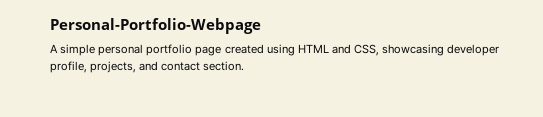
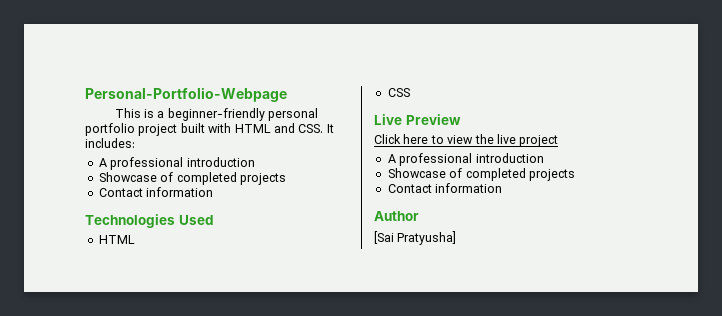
[50,44,500,56] [50,61,245,73] A simple personal portfolio page created using HTML and CSS, showcasing developer profile, projects, and contact section. -> [114,108,319,121] [85,123,334,136] [85,138,135,148] [98,157,255,170] [98,172,286,185] [98,187,214,197] [85,214,214,228] [98,235,135,244] [387,88,410,97] [374,114,461,125] [374,134,559,147] [387,153,544,166] [387,168,575,181] [387,183,503,193] [374,211,419,221] [374,231,457,245] This is a beginner-friendly personal portfolio project built with HTML and CSS. It includes: // A professional introduction // Showcase of completed projects // Contact information // Technologies Used // HTML // CSS // Live Preview // Click here to view the live project // A professional introduction // Showcase of completed projects // Contact information // Author // [Sai Pratyusha]

